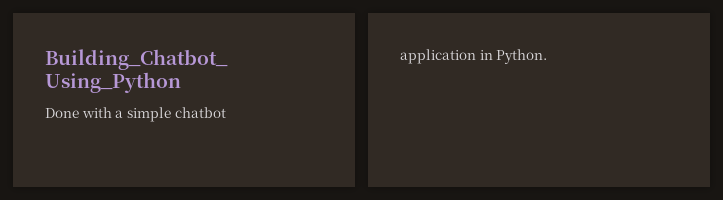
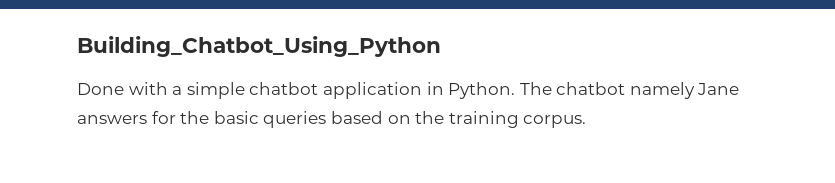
(548, 56) none -> [519,82,740,99] [77,111,587,128] The chatbot namely Jane answers for the basic queries based on the training corpus.

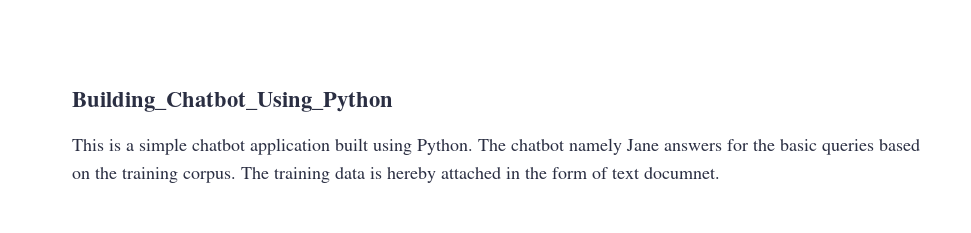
[77,82,168,95] Done with -> [72,139,121,151] This is
[426,82,444,95] in -> [335,138,412,155] built using
(587, 121) none -> [241,167,720,183] The training data is hereby attached in the form of text documnet.

